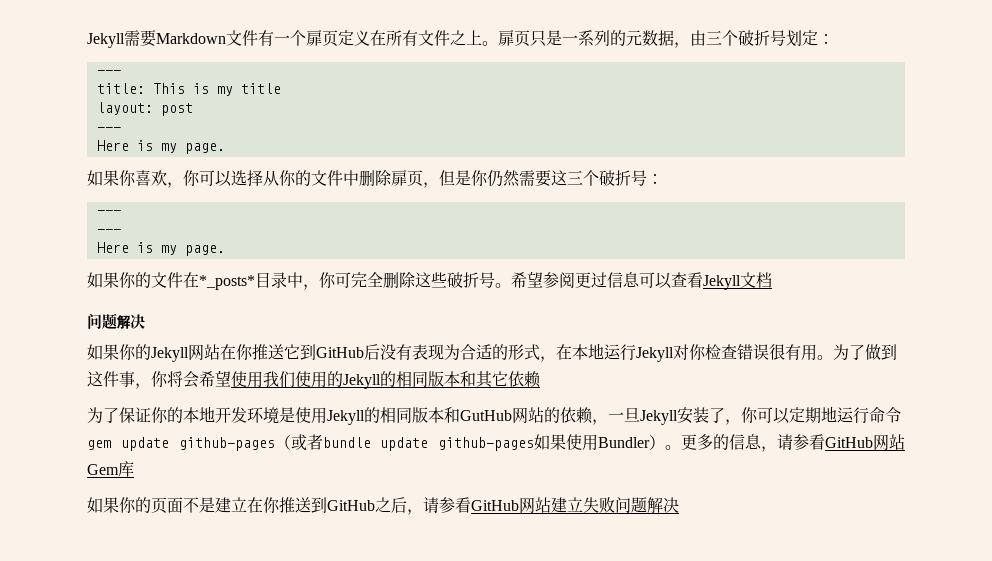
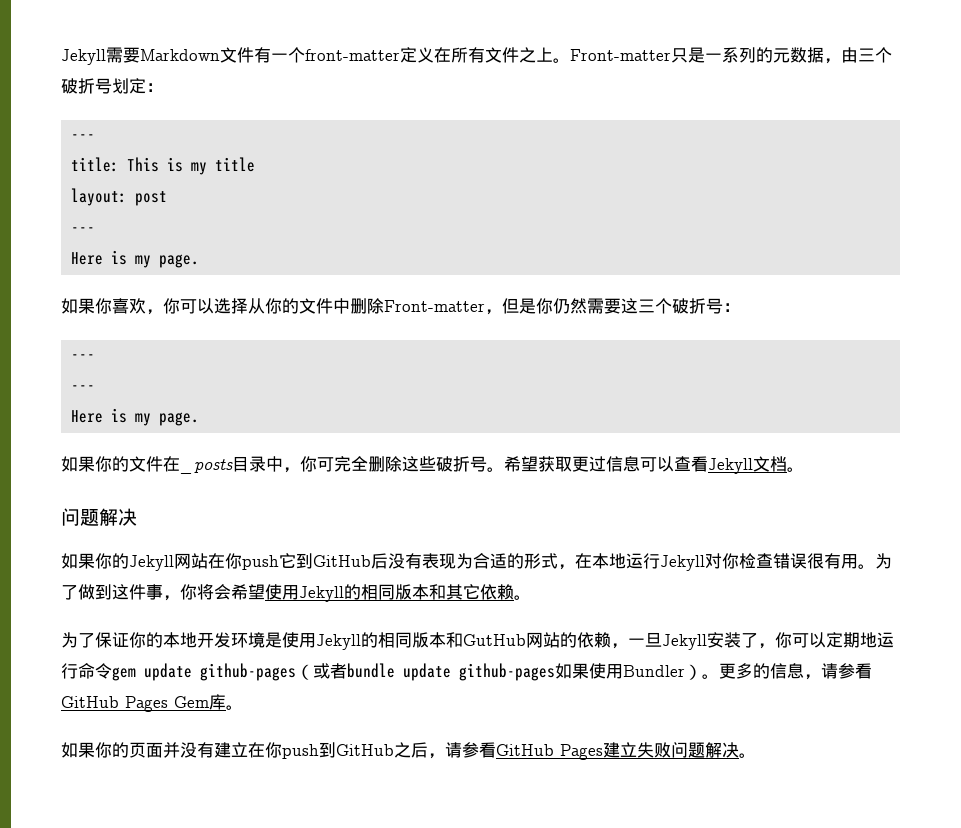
[306,30,338,47] 扉页 -> [305,49,400,61] front-matter
[498,30,530,47] 扉页 -> [570,49,671,61] Front-matter
[391,170,423,187] 扉页 -> [384,300,485,312] Front-matter
[199,275,255,290] *_posts* -> [180,459,233,474] _posts
[543,272,575,288] 参阅 -> [538,456,572,472] 获取
(772, 280) none -> [787,467,804,472] 。
[252,344,284,360] 推送 -> [242,555,279,570] push
[263,371,343,388] 我们使用的 -> (299, 592) none
(541, 379) none -> [514,595,531,600] 。
[873,434,905,451] 网站 -> [125,696,168,712] Pages
(134, 469) none -> [226,705,243,710] 。
[183,497,215,513] 不是 -> [163,742,214,758] 并没有
[279,497,311,513] 推送 -> [282,744,319,759] push
[519,497,551,514] 网站 -> [560,744,603,760] Pages
(679, 505) none -> [739,753,756,758] 。

